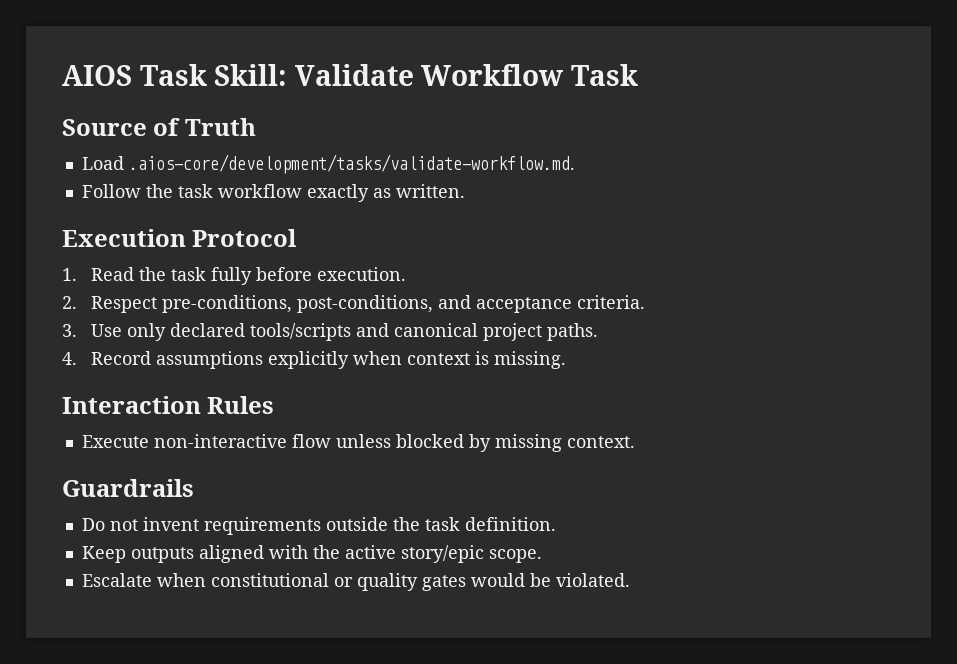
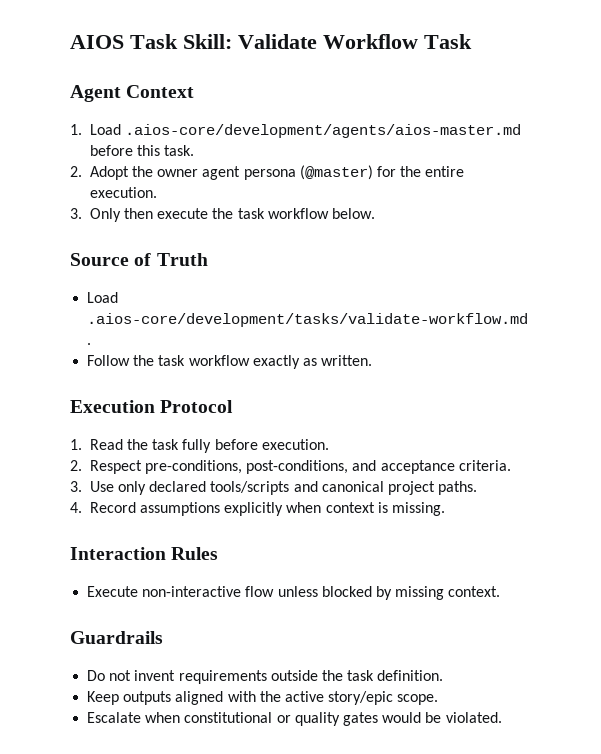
(638, 75) none -> [70,85,195,102] [70,124,521,138] [89,145,195,156] [70,165,465,180] [89,187,157,198] [70,208,375,222] // Agent Context // 1. Load .aios-core/development/agents/aios-master.md before this task. // 2. Adopt the owner agent persona (@master) for the entire execution. // 3. Only then execute the task workflow below.

